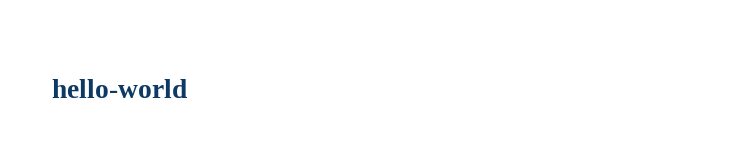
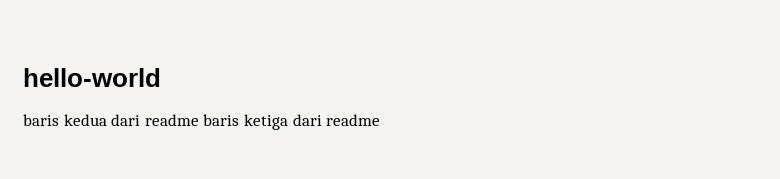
(187, 88) none -> [23,114,381,130] // baris kedua dari readme baris ketiga dari readme

